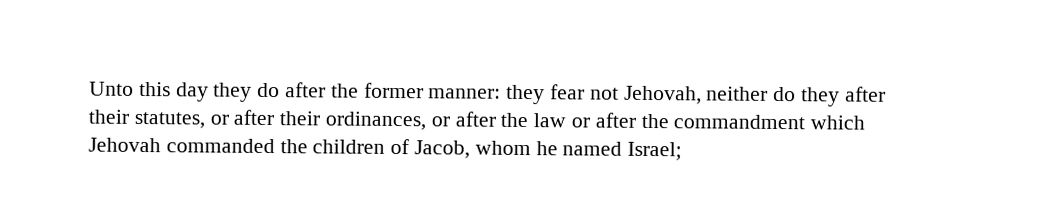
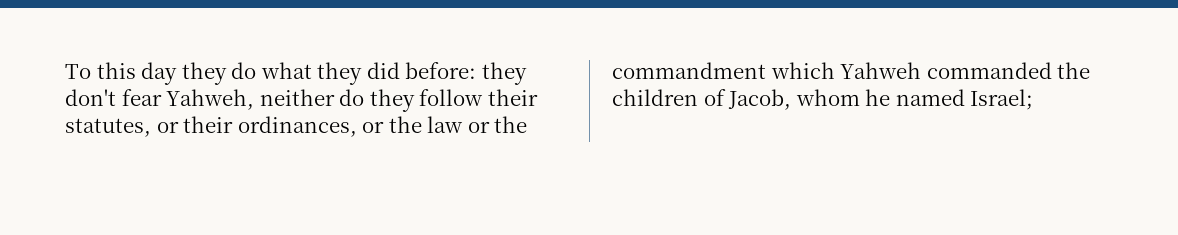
[89,81,134,96] Unto -> [65,64,91,79] To
[285,82,702,105] after the former manner: they fear not Jehovah, -> [260,62,527,85] [65,89,255,110] what they did before: they don't fear Yahweh,
[844,86,886,102] after -> [419,89,484,106] follow
[233,109,275,126] after -> (179, 127) none
[454,111,496,127] after -> (385, 127) none
[594,112,636,128] after -> (490, 127) none
[88,137,161,153] Jehovah -> [840,62,922,79] Yahweh

